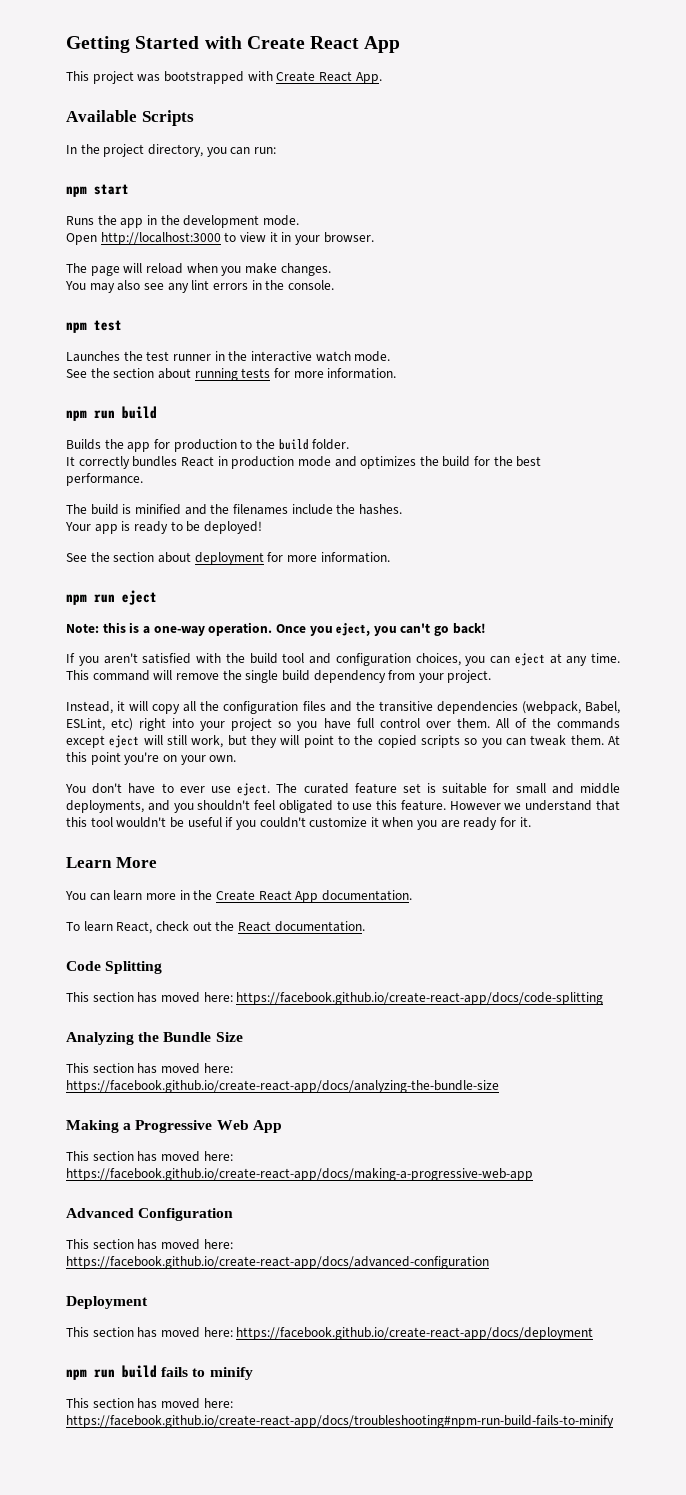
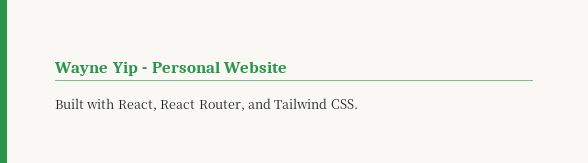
[66,36,401,53] [66,71,382,84] [66,110,194,126] [66,144,276,157] [66,184,129,197] [66,215,299,228] [66,232,374,245] [66,263,331,276] [65,280,334,293] [66,320,122,333] [66,351,391,362] [66,368,397,381] [66,406,157,421] [66,439,350,452] [66,456,542,469] [66,473,143,486] [66,504,402,515] [65,521,262,534] [66,552,390,565] [66,590,157,605] [66,622,486,636] [66,653,620,666] [66,670,492,683] [66,701,621,714] [66,718,620,731] [66,735,620,748] [66,752,237,765] [65,783,620,796] [66,800,620,813] [66,817,531,830] [66,857,157,868] [65,890,412,903] [66,921,365,934] [66,961,163,974] [66,992,604,1005] [66,1032,243,1045] [66,1063,233,1074] [66,1080,499,1093] [66,1120,282,1133] [66,1151,233,1162] [66,1168,533,1181] [66,1208,234,1221] [66,1239,233,1250] [66,1256,489,1269] [66,1296,148,1309] [66,1327,594,1340] [66,1365,253,1380] [66,1398,233,1409] [66,1415,614,1428] Getting Started with Create React App // This project was bootstrapped with Create React App. // Available Scripts // In the project directory, you can run: // npm start // Runs the app in the development mode. // Open http://localhost:3000 to view it in your browser. // The page will reload when you make changes. // You may also see any lint errors in the console. // npm test // Launches the test runner in the interactive watch mode. // See the section about running tests for more information. // npm run build // Builds the app for production to the build folder. // It correctly bundles React in production mode and optimizes the build for the best performance. // The build is minified and the filenames include the hashes. // Your app is ready to be deployed! // See the section about deployment for more information. // npm run eject // Note: this is a one-way operation. Once you eject, you can't go back! // If you aren't satisfied with the build tool and configuration choices, you can eject at any time. This command will remove the single build dependency from your project. // Instead, it will copy all the configuration files and the transitive dependencies (webpack, Babel, ESLint, etc) right into your project so you have full control over them. All of the commands except eject will still work, but they will point to the copied scripts so you can tweak them. At this point you're on your own. // You don't have to ever use eject. The curated feature set is suitable for small and middle deployments, and you shouldn't feel obligated to use this feature. However we understand that this tool wouldn't be useful if you couldn't customize it when you are ready for it. // Learn More // You can learn more in the Create React App documentation. // To learn React, check out the React documentation. // Code Splitting // This section has moved here: https://facebook.github.io/create-react-app/docs/code-splitting // Analyzing the Bundle Size // This section has moved here: https://facebook.github.io/create-react-app/docs/analyzing-the-bundle-size // Making a Progressive Web App // This section has moved here: https://facebook.github.io/create-react-app/docs/making-a-progressive-web-app // Advanced Configuration // This section has moved here: https://facebook.github.io/create-react-app/docs/advanced-configuration // Deployment // This section has moved here: https://facebook.github.io/create-react-app/docs/deployment // npm run build fails to minify // This section has moved here: https://facebook.github.io/create-react-app/docs/troubleshooting#npm-run-build-fails-to-minify -> [54,61,288,76] [55,98,358,111] Wayne Yip - Personal Website // Built with React, React Router, and Tailwind CSS.

